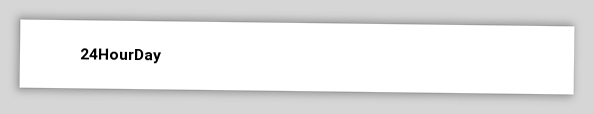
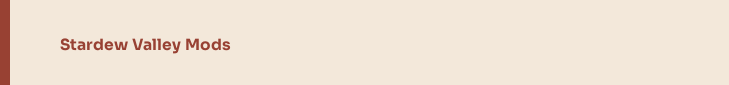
[79,48,162,64] 24HourDay -> [60,38,232,54] Stardew Valley Mods

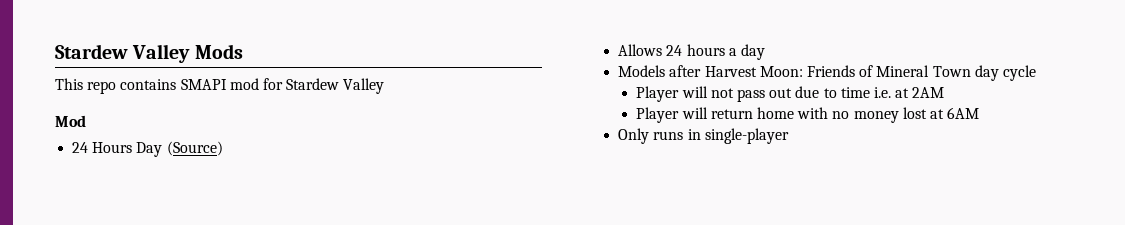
(232, 44) none -> [55,78,385,94] [55,115,86,127] [72,141,223,157] [618,44,765,60] [618,65,1036,81] [636,86,945,102] [636,107,980,123] [618,128,789,144] // This repo contains SMAPI mod for Stardew Valley // Mod // 24 Hours Day (Source) // Allows 24 hours a day // Models after Harvest Moon: Friends of Mineral Town day cycle // Player will not pass out due to time i.e. at 2AM // Player will return home with no money lost at 6AM // Only runs in single-player

